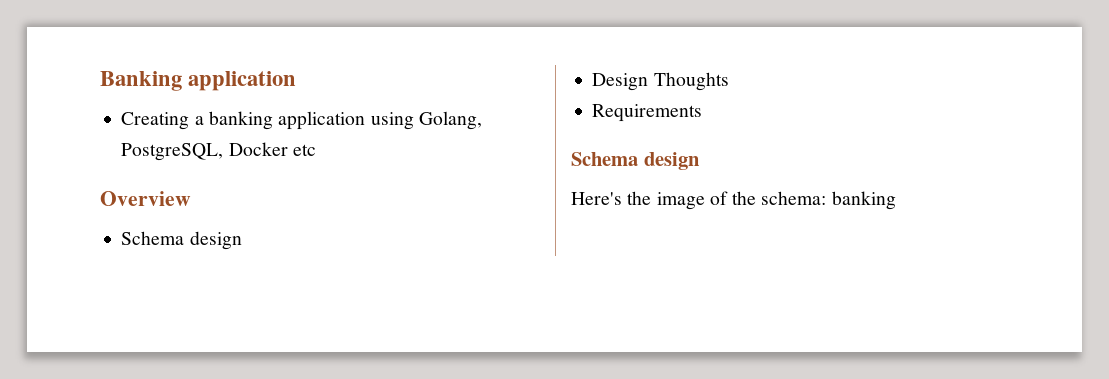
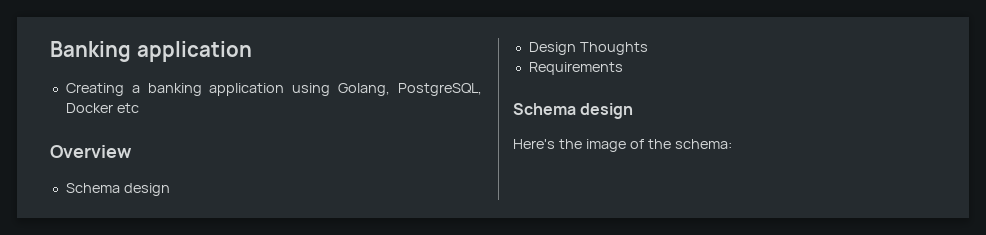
[831,191,896,210] banking -> (732, 144) none

